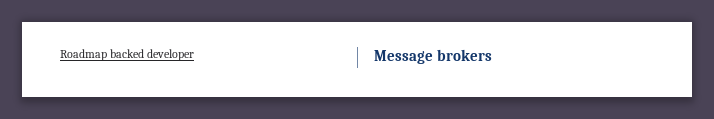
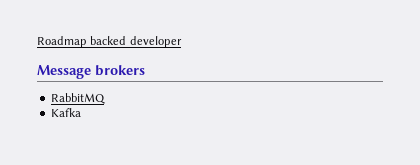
(493, 55) none -> [50,93,106,104] [50,108,81,117] // RabbitMQ // Kafka

